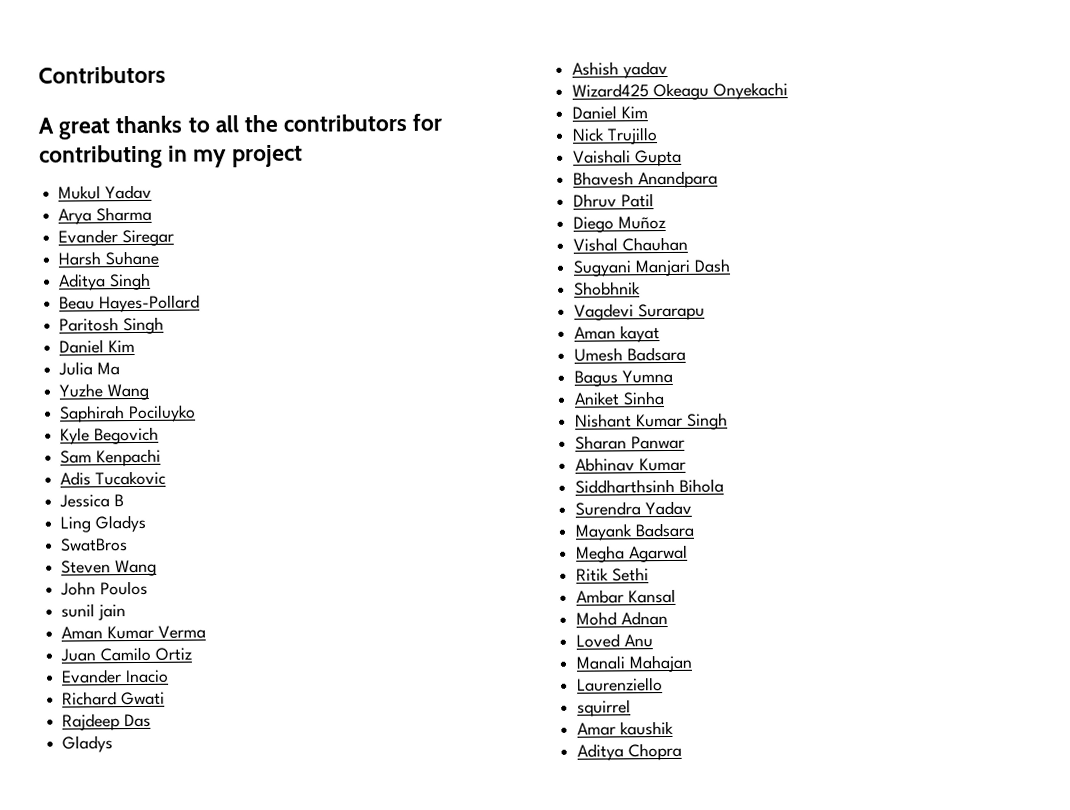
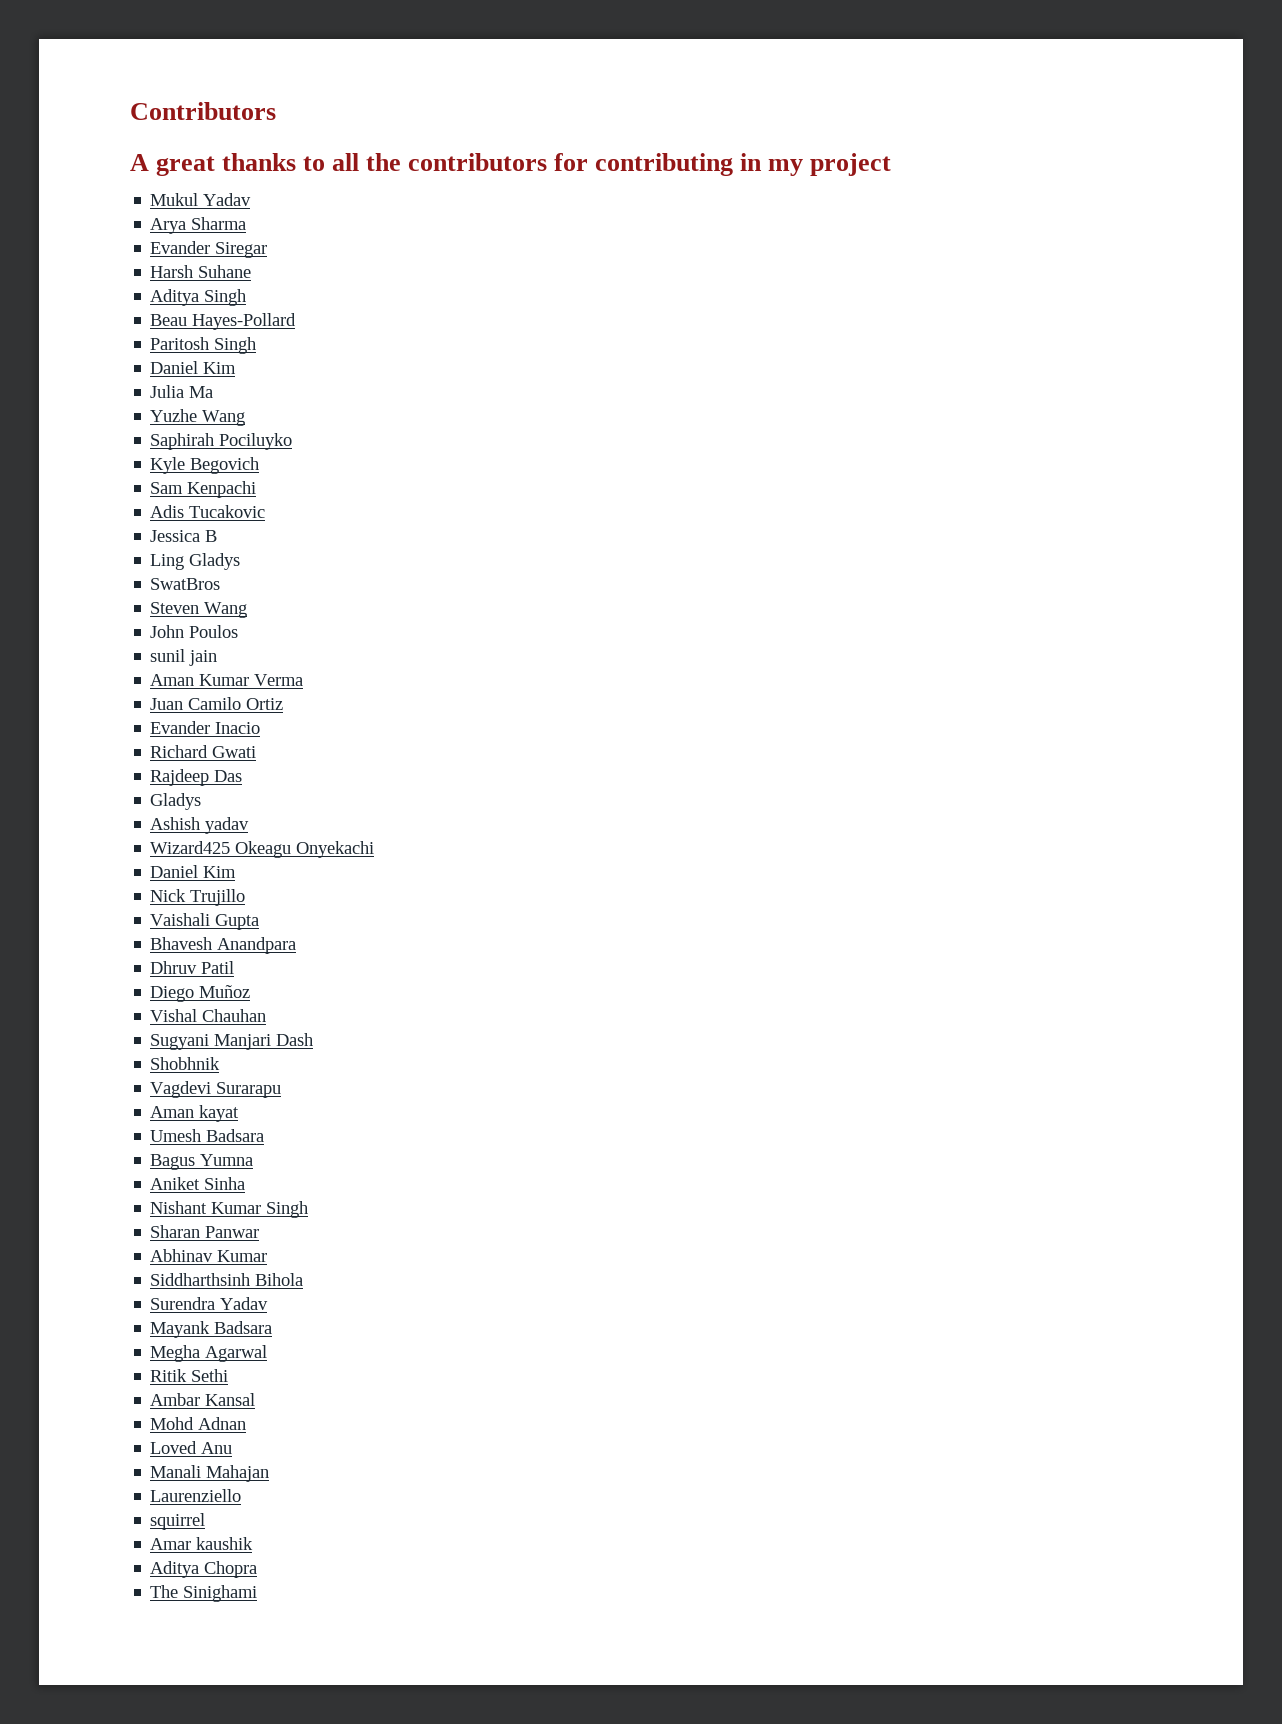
(682, 751) none -> [150,1585,258,1602] // The Sinighami

